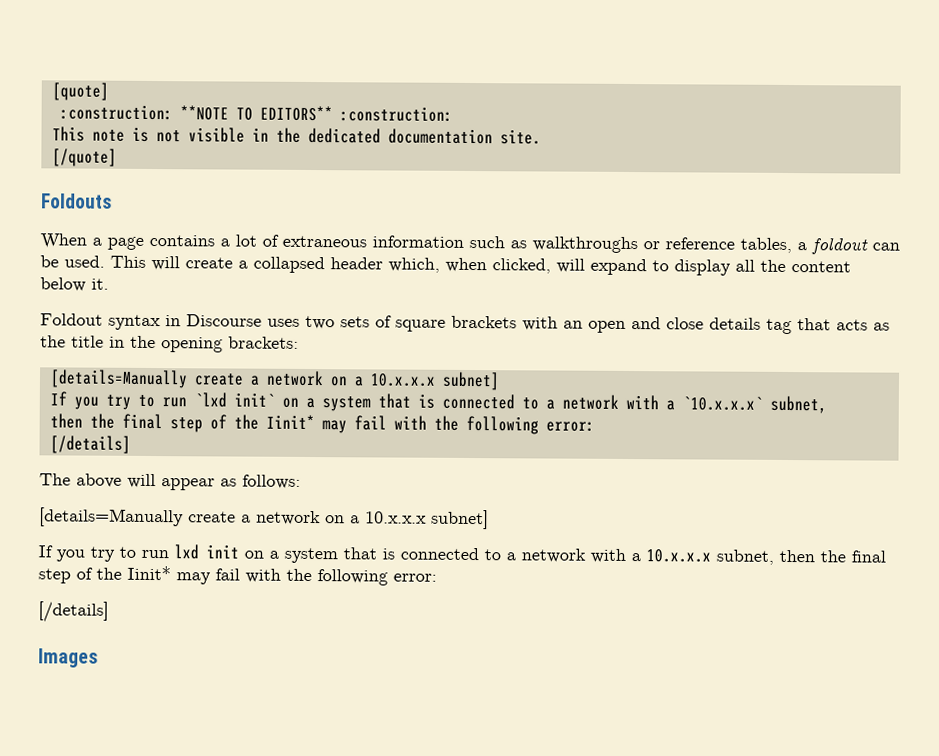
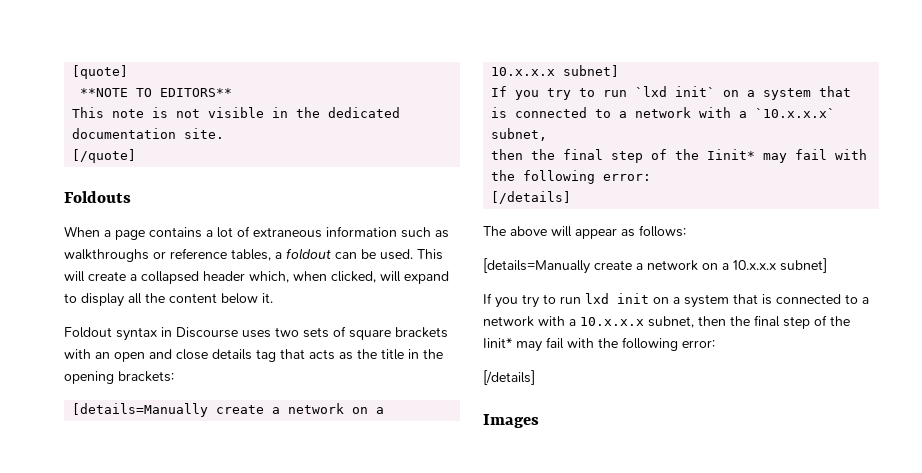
[59,104,173,121] :construction: -> (129, 72) none
[339,106,453,122] :construction: -> (233, 92) none

